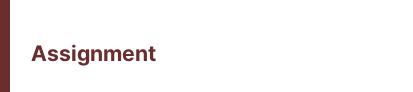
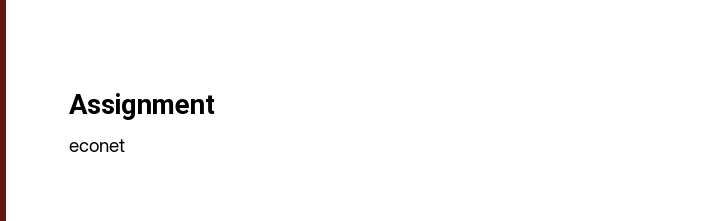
(156, 55) none -> [69,139,125,152] // econet

